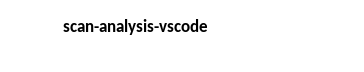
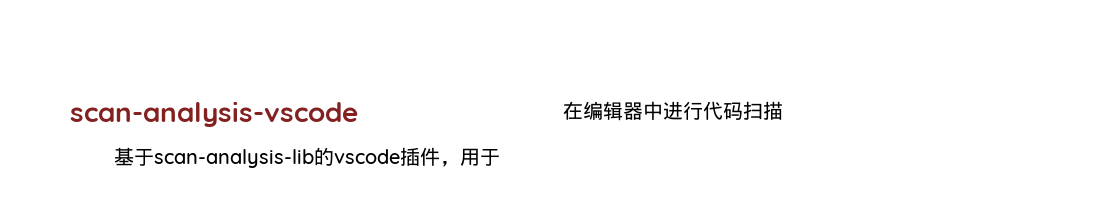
(208, 27) none -> [114,147,501,168] [563,101,783,121] // 基于scan-analysis-lib的vscode插件，用于在编辑器中进行代码扫描

